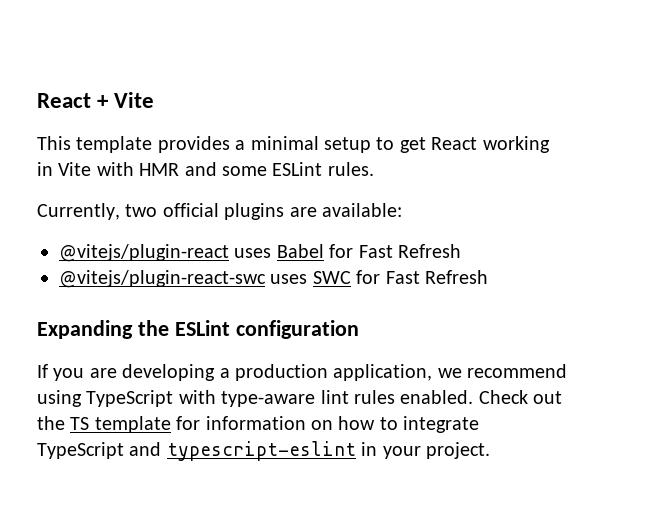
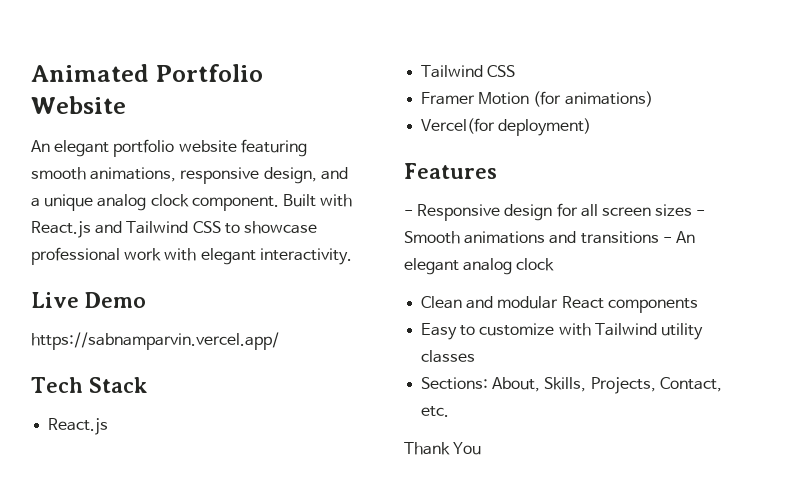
[37,92,155,108] [37,136,550,153] [37,162,374,176] [37,203,402,220] [59,244,461,262] [59,270,488,288] [37,320,359,339] [37,364,568,381] [37,390,563,407] [37,416,480,433] [37,441,490,461] React + Vite // This template provides a minimal setup to get React working in Vite with HMR and some ESLint rules. // Currently, two official plugins are available: // @vitejs/plugin-react uses Babel for Fast Refresh // @vitejs/plugin-react-swc uses SWC for Fast Refresh // Expanding the ESLint configuration // If you are developing a production application, we recommend using TypeScript with type-aware lint rules enabled. Check out the TS template for information on how to integrate TypeScript and typescript-eslint in your project. -> [31,64,263,82] [31,96,126,114] [31,139,307,157] [31,167,348,184] [31,194,353,211] [31,221,317,238] [31,247,352,265] [31,292,146,308] [31,332,279,350] [31,377,147,393] [48,418,109,435] [421,65,516,78] [421,91,653,107] [421,118,592,136] [404,163,497,179] [404,203,706,221] [404,231,695,244] [404,258,555,275] [421,296,698,313] [421,323,703,340] [421,350,476,363] [421,377,722,394] [421,406,450,417] [404,442,482,455] Animated Portfolio Website // An elegant portfolio website featuring smooth animations, responsive design, and a unique analog clock component. Built with React.js and Tailwind CSS to showcase professional work with elegant interactivity. // Live Demo // https://sabnamparvin.vercel.app/ // Tech Stack // React.js // Tailwind CSS // Framer Motion (for animations) // Vercel(for deployment) // Features // - Responsive design for all screen sizes - Smooth animations and transitions - An elegant analog clock // Clean and modular React components // Easy to customize with Tailwind utility classes // Sections: About, Skills, Projects, Contact, etc. // Thank You

